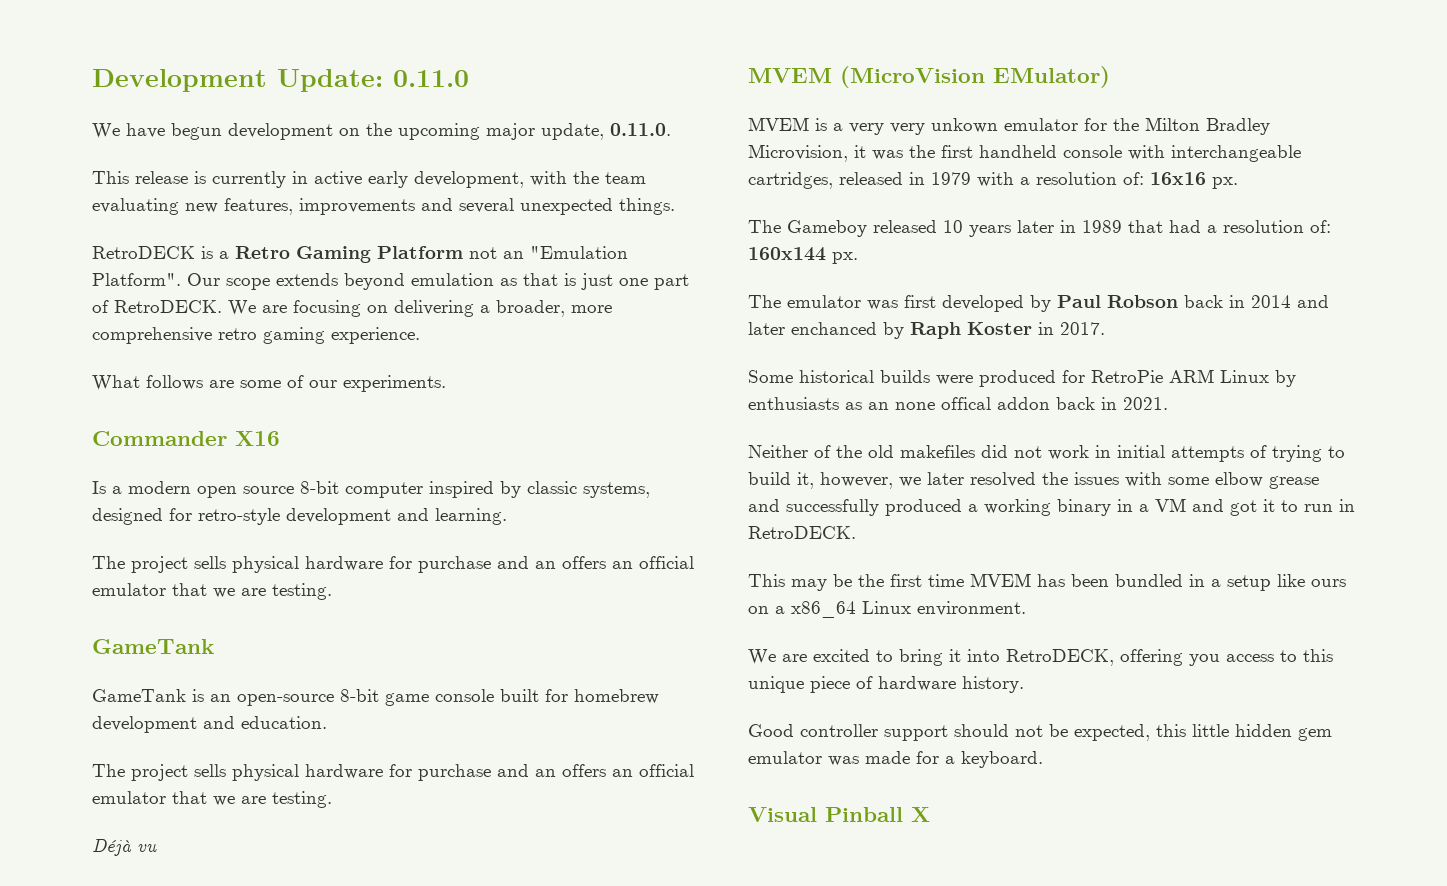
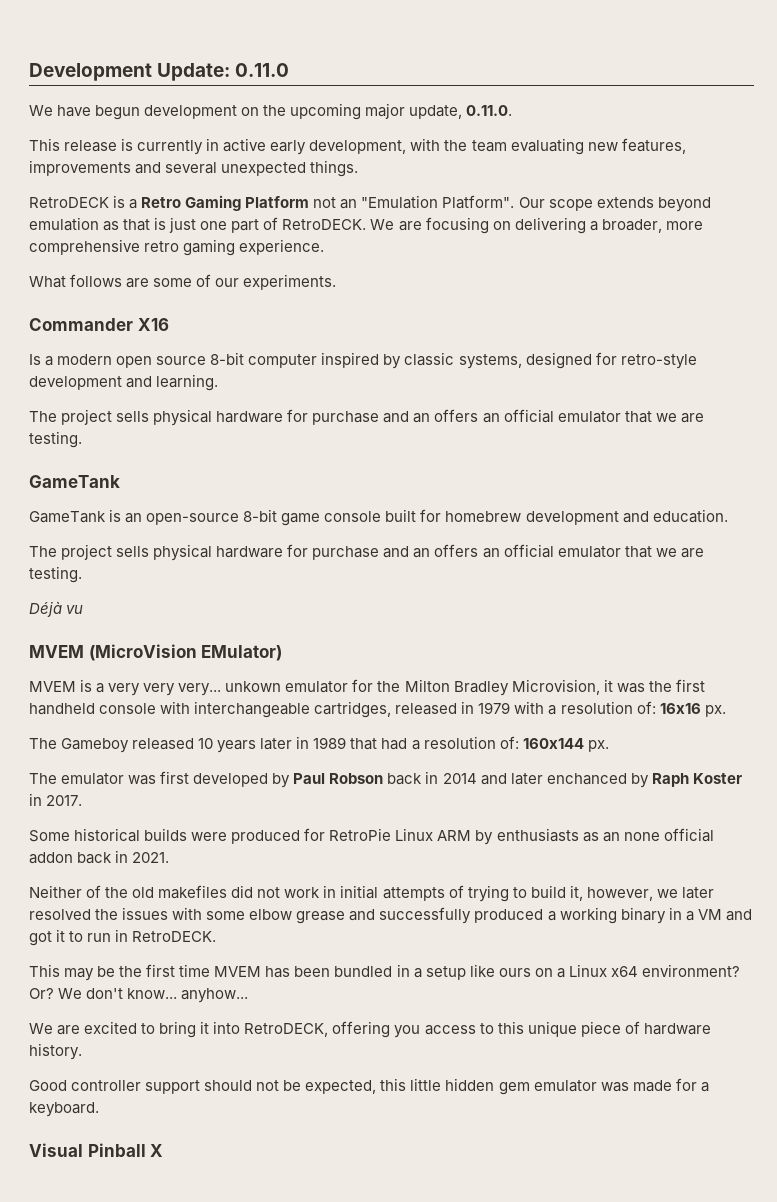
(925, 129) none -> [178,683,222,696] very...
[1169,369,1269,383] ARM Linux -> [395,828,472,841] Linux ARM
[941,397,991,410] offical -> [663,828,714,842] official
[791,601,1026,618] x86_64 Linux environment. -> [568,964,740,977] [29,988,249,1003] Linux x64 environment? Or? We don't know... anyhow...

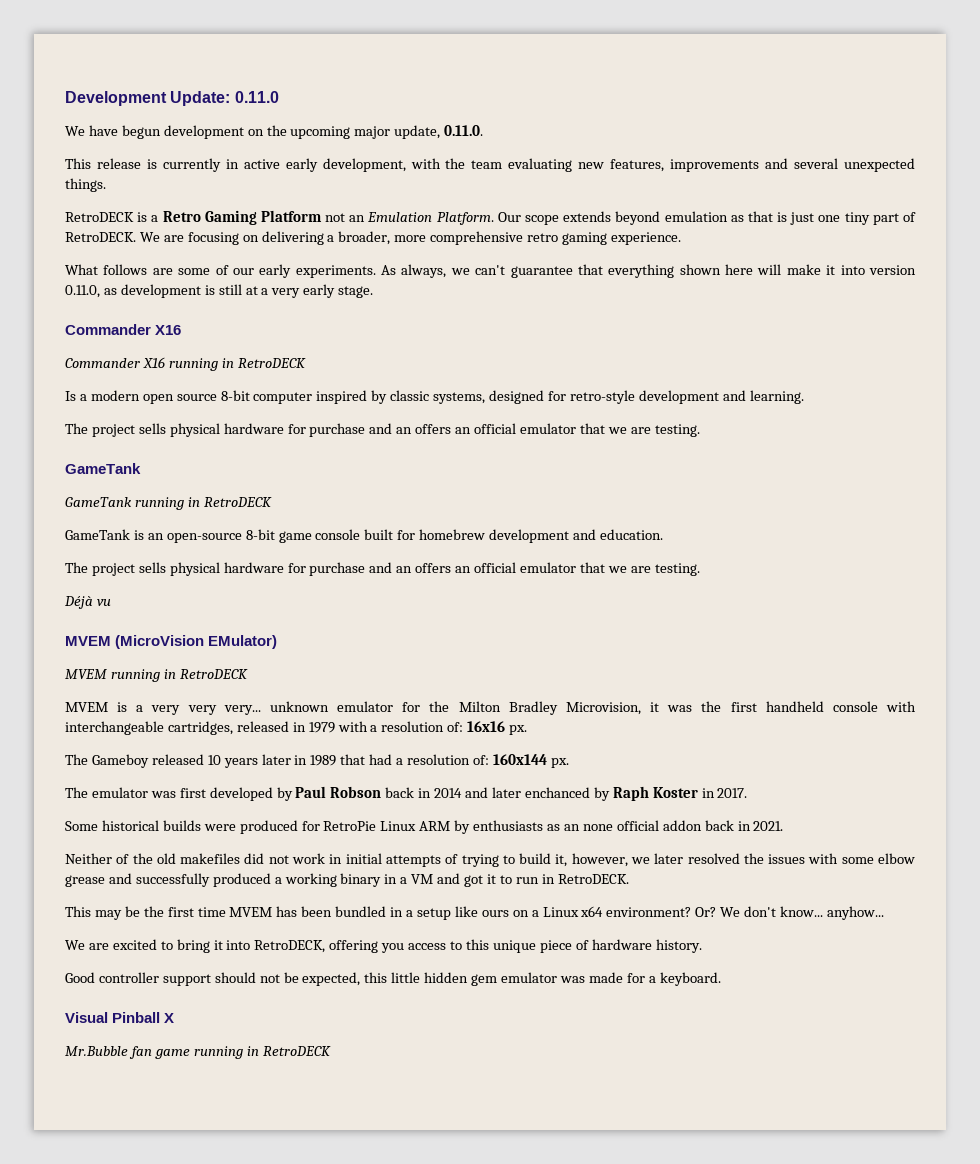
[361,195,515,209] "Emulation Platform". -> [367,212,494,225] Emulation Platform.
(228, 225) none -> [844,212,870,225] tiny
(240, 282) none -> [259,264,292,278] early
[29,318,169,331] // Commander X16 -> [381,264,917,278] [65,284,374,298] [65,324,182,335] [65,357,306,371] As always, we can't guarantee that everything shown here will make it into version 0.11.0, as development is still at a very early stage. // Commander X16 // Commander X16 running in RetroDECK
(120, 481) none -> [65,497,272,510] // GameTank running in RetroDECK
(283, 653) none -> [65,669,248,682] // MVEM running in RetroDECK
[225,681,282,692] unkown -> [269,701,329,712] unknown
(164, 1150) none -> [65,1046,331,1059] // Mr.Bubble fan game running in RetroDECK

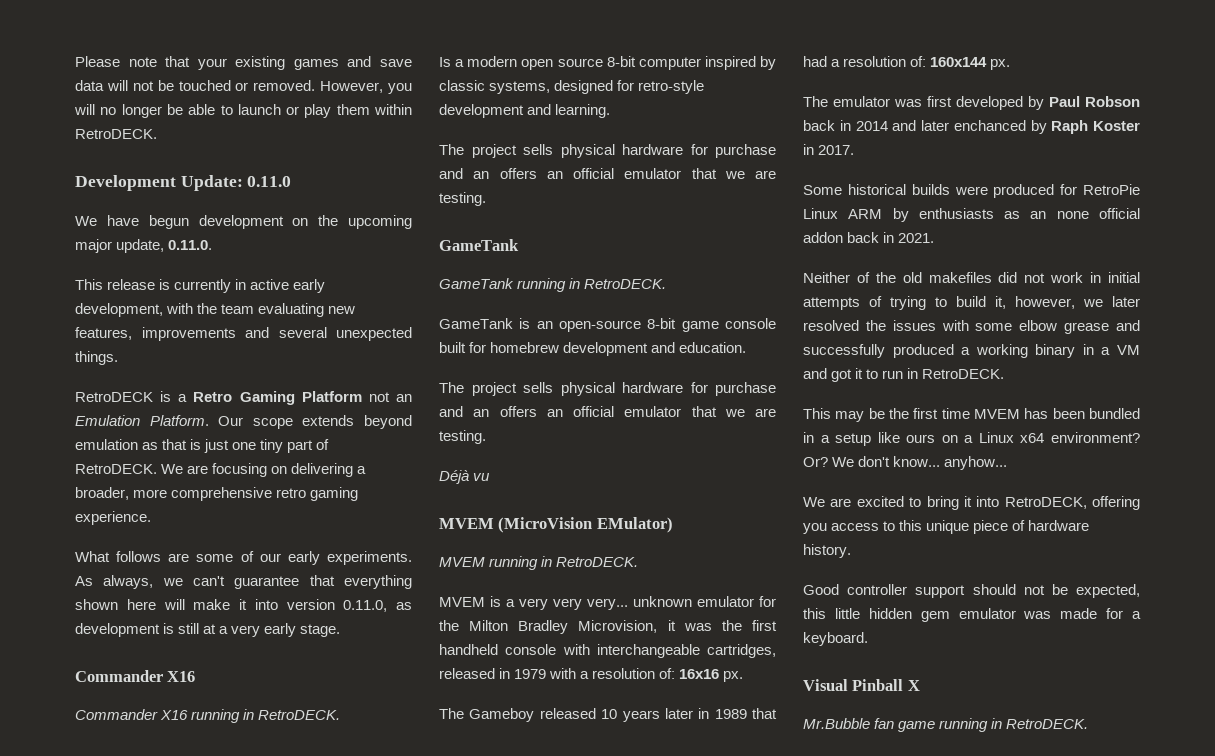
(65, 98) none -> [75,56,412,70] [75,80,412,94] [74,104,413,118] [75,129,157,139] Please note that your existing games and save data will not be touched or removed. However, you will no longer be able to launch or play them within RetroDECK. //
[237,358,306,368] RetroDECK -> [258,710,341,720] RetroDECK.
[203,497,272,507] RetroDECK -> [584,279,667,289] RetroDECK.
[179,669,248,679] RetroDECK -> [556,557,639,567] RetroDECK.
[262,1046,331,1056] RetroDECK -> [1006,719,1089,729] RetroDECK.

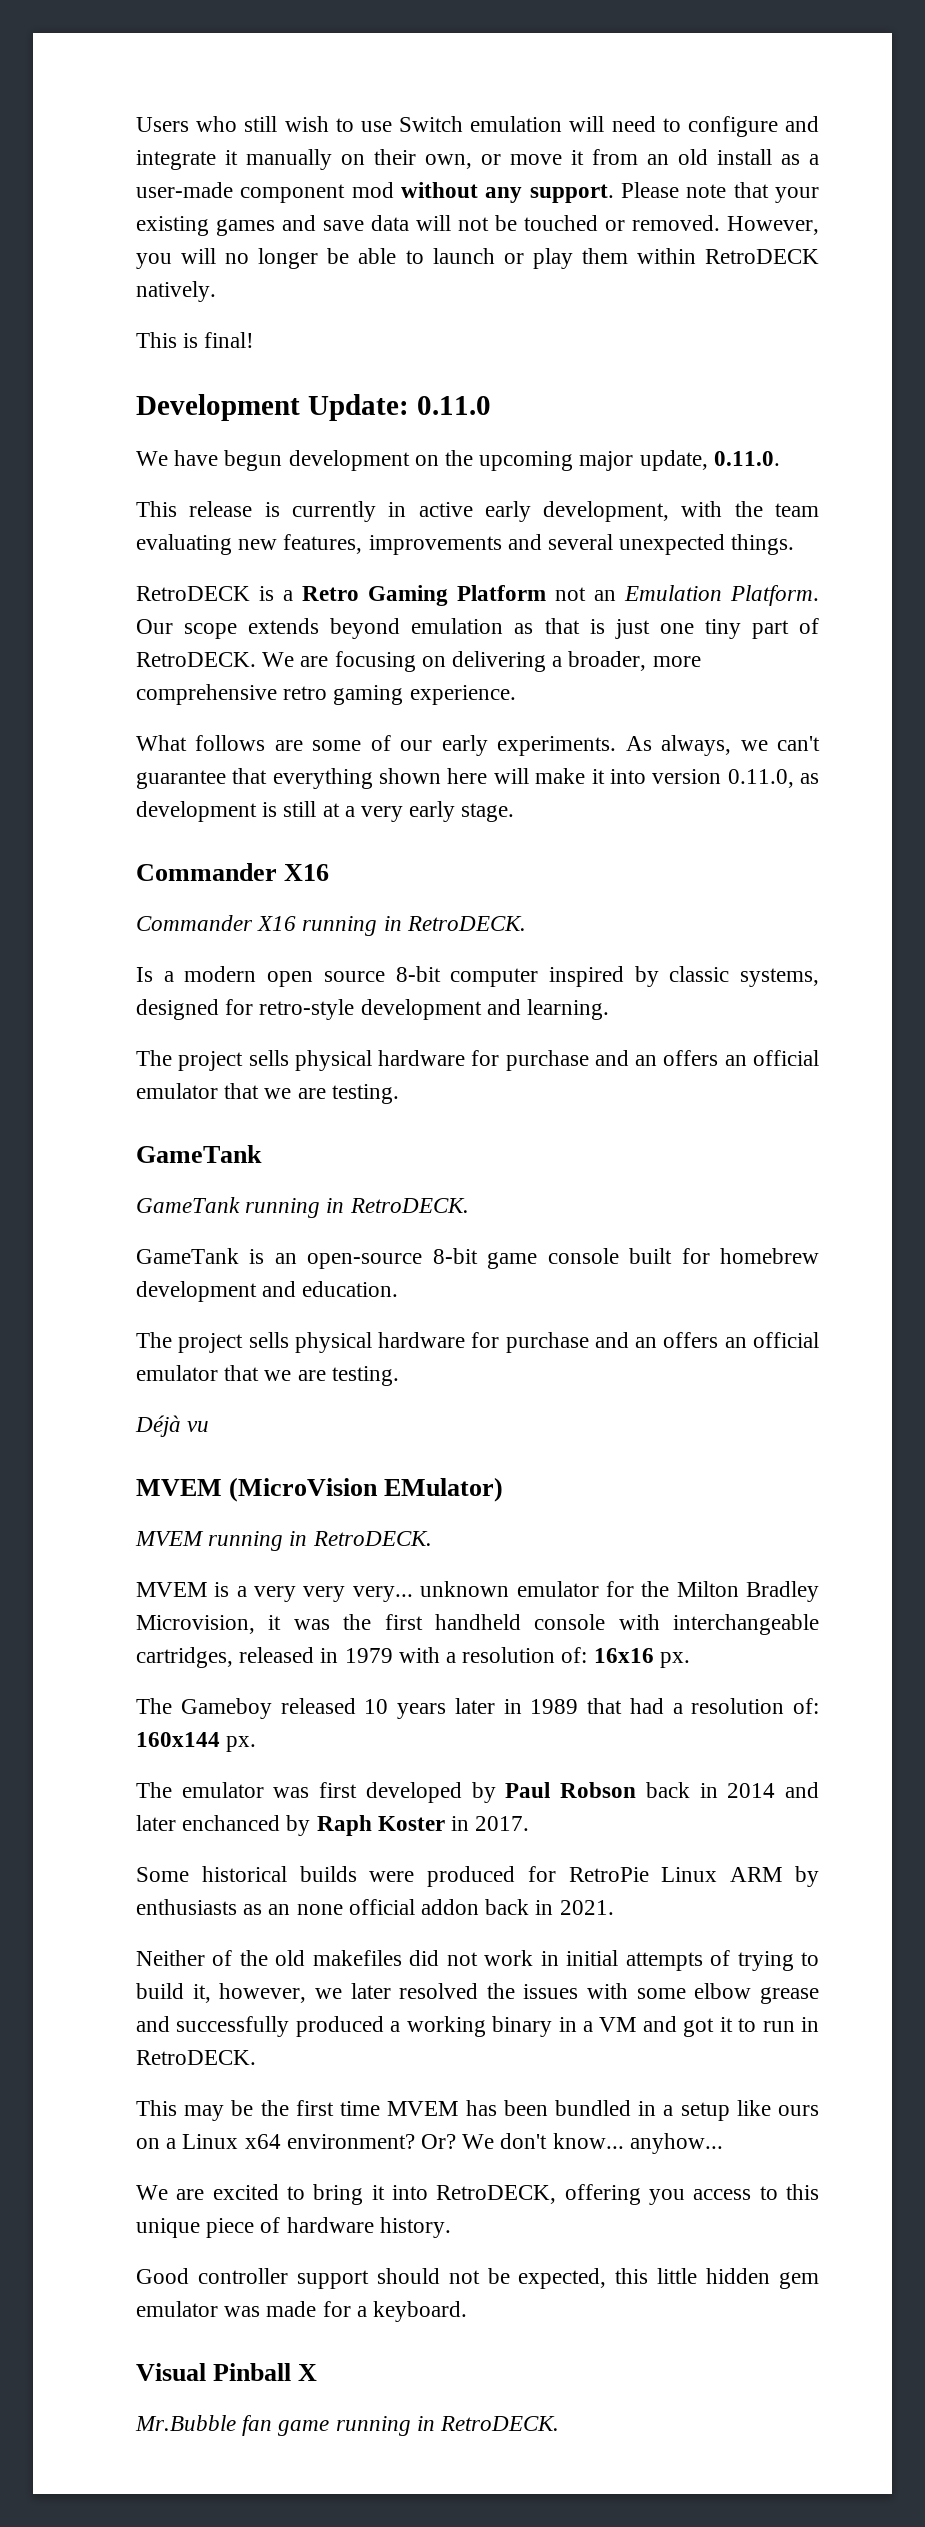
(75, 61) none -> [136,116,819,137] [136,149,819,170] [136,182,614,203] Users who still wish to use Switch emulation will need to configure and integrate it manually on their own, or move it from an old install as a user-made component mod without any support.
[75,129,157,139] RetroDECK. -> [705,249,819,264] [136,281,216,302] [136,332,255,348] RetroDECK natively. // This is final!

